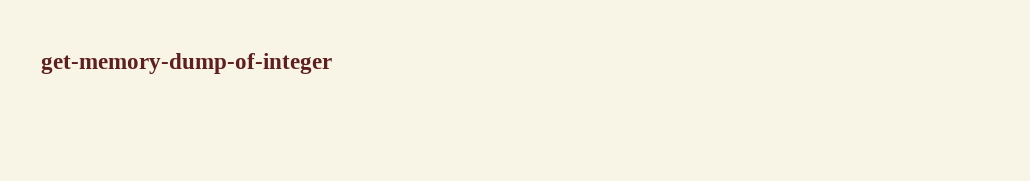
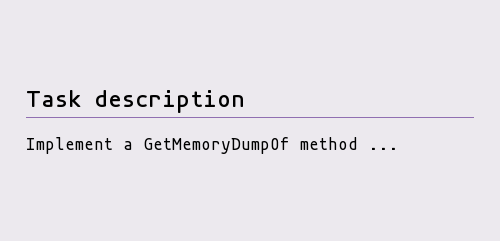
[41,53,332,74] get-memory-dump-of-integer -> [26,90,245,113] [26,137,398,154] Task description // Implement a GetMemoryDumpOf method ...

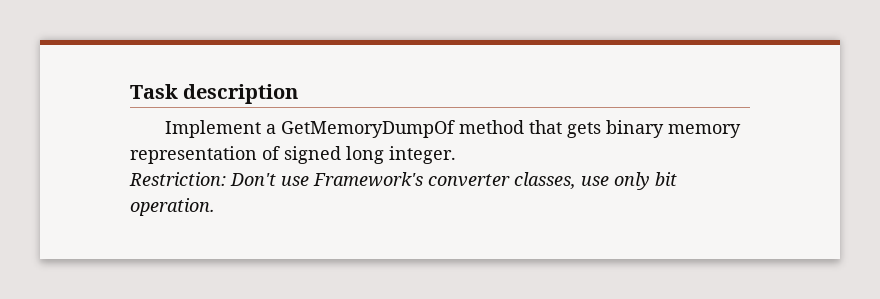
[368,147,398,150] ... -> [529,120,742,138] [130,146,456,164] [129,172,677,190] [130,198,215,216] that gets binary memory representation of signed long integer. // Restriction: Don't use Framework's converter classes, use only bit operation.

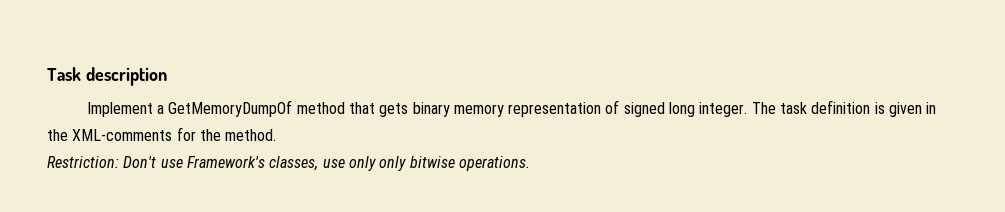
(456, 155) none -> [751,100,937,117] [47,127,277,141] The task definition is given in the XML-comments for the method.
[428,174,510,187] converter -> (265, 162) none
[655,172,677,186] [130,198,215,216] bit operation. -> [379,156,530,171] only bitwise operations.

